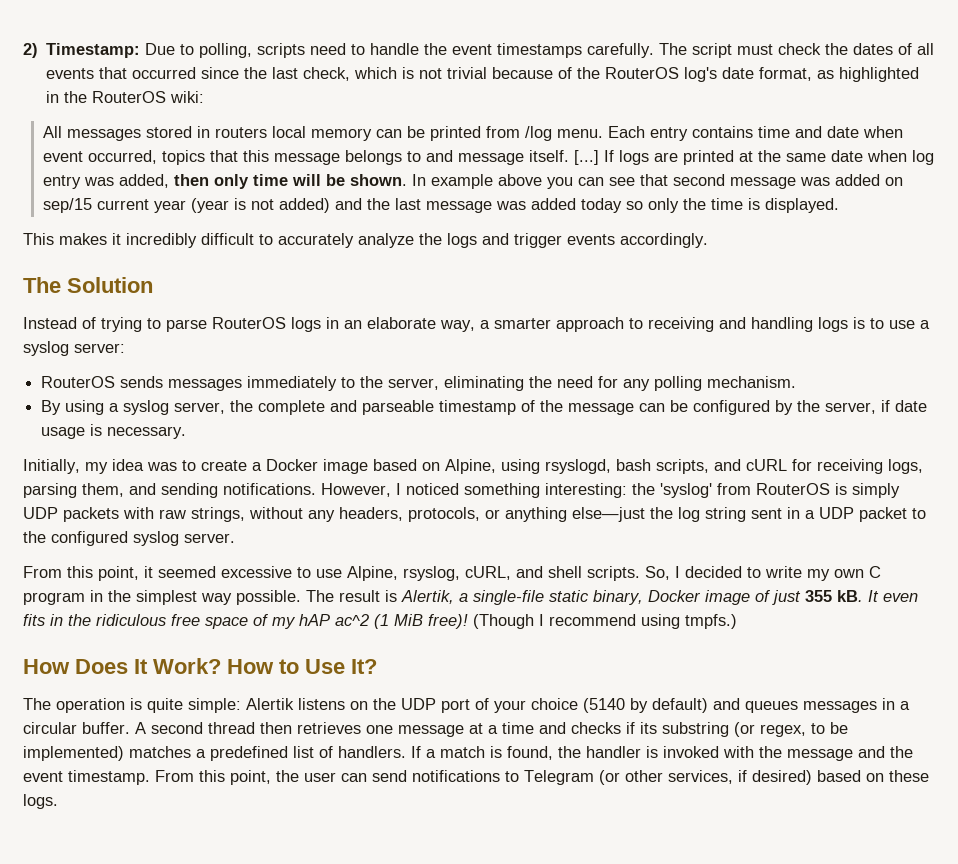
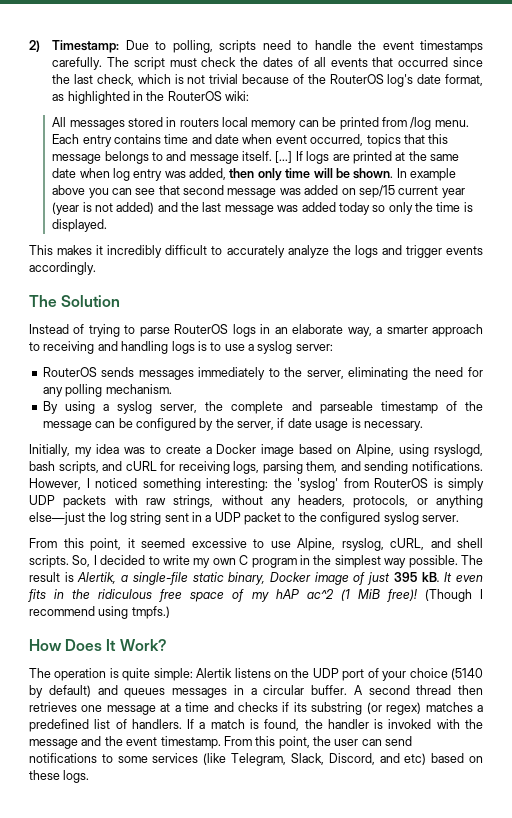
[805,590,832,602] 355 -> [393,572,417,582] 395
[227,659,377,674] How to Use It? -> (167, 645) none
[760,722,848,737] [23,746,124,761] regex, to be implemented) -> [386,702,422,715] regex)
[524,770,812,785] Telegram (or other services, if desired) -> [117,753,427,766] some services (like Telegram, Slack, Discord, and etc)

